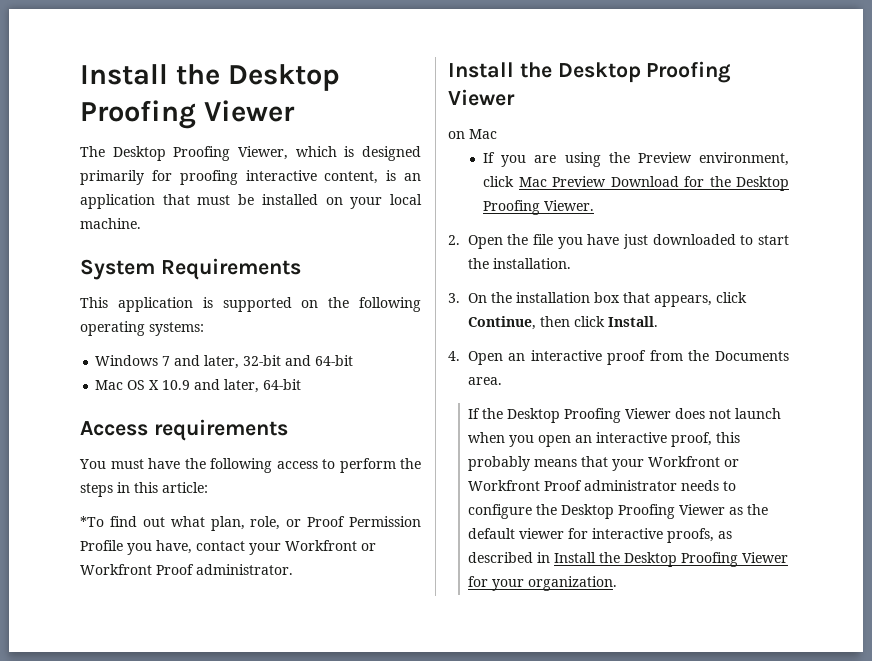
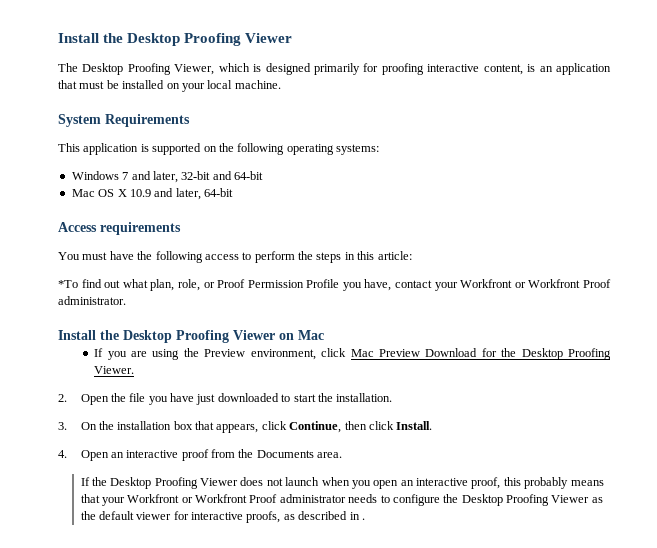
(515, 97) // -> (275, 335) none
[553,552,788,567] [467,576,617,591] Install the Desktop Proofing Viewer for your organization. -> [361,518,365,520] .

